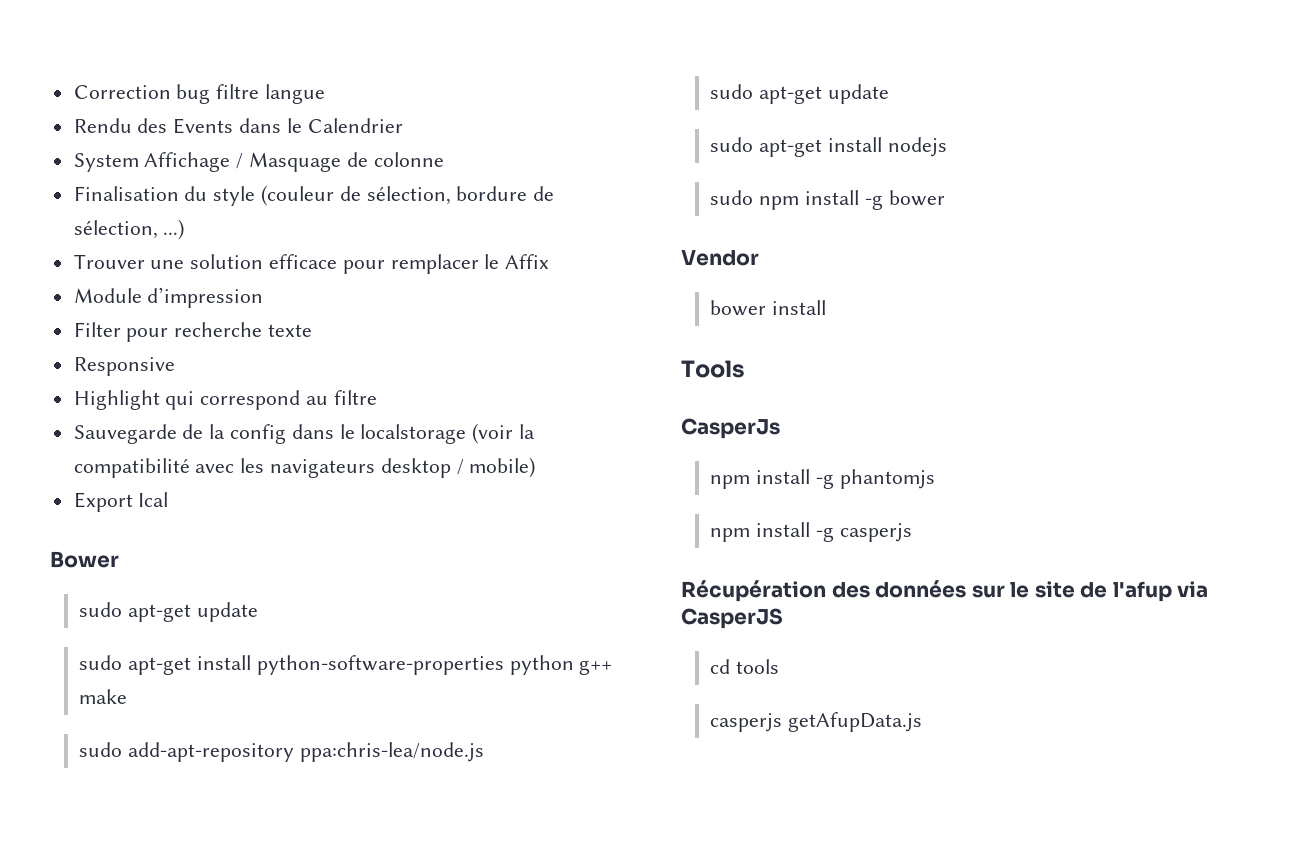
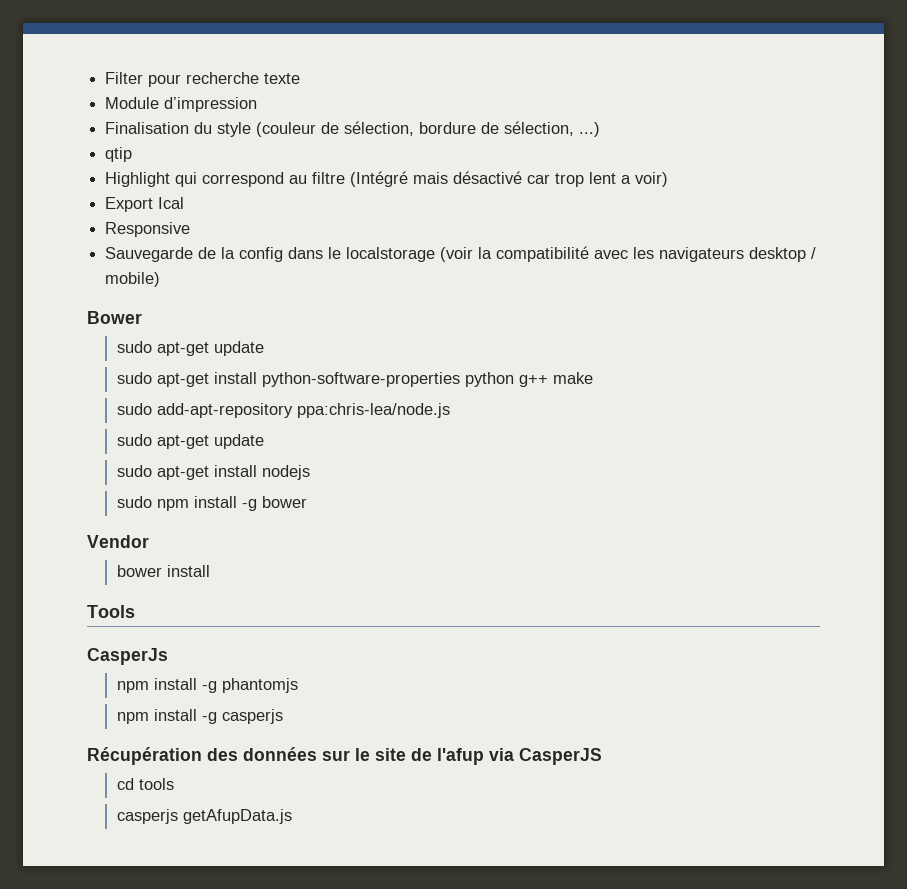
[73,84,326,104] [73,118,403,134] [73,152,444,172] Correction bug filtre langue // Rendu des Events dans le Calendrier // System Affichage / Masquage de colonne -> [105,72,301,87] [105,97,258,112] Filter pour recherche texte // Module d’impression
[73,254,550,274] [73,287,264,308] [73,322,313,342] [73,357,175,376] Trouver une solution efficace pour remplacer le Affix // Module d’impression // Filter pour recherche texte // Responsive -> [105,147,133,162] qtip
(377, 397) none -> [350,171,669,187] [105,197,185,212] [105,222,191,237] (Intégré mais désactivé car trop lent a voir) // Export Ical // Responsive
[73,492,169,512] // Export Ical -> (161, 279) none

